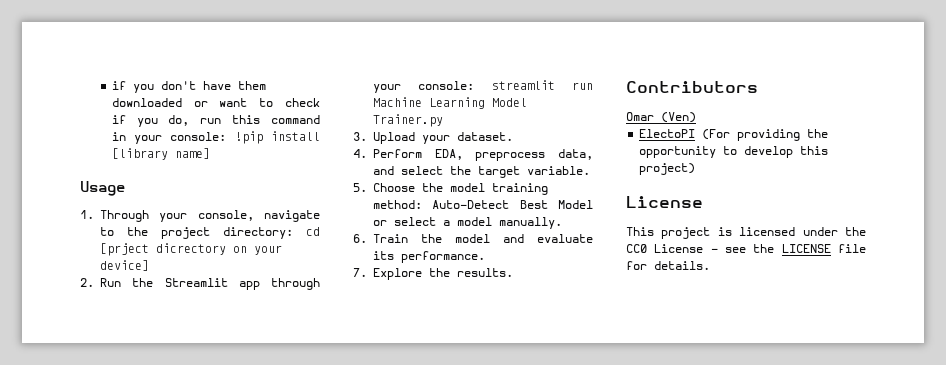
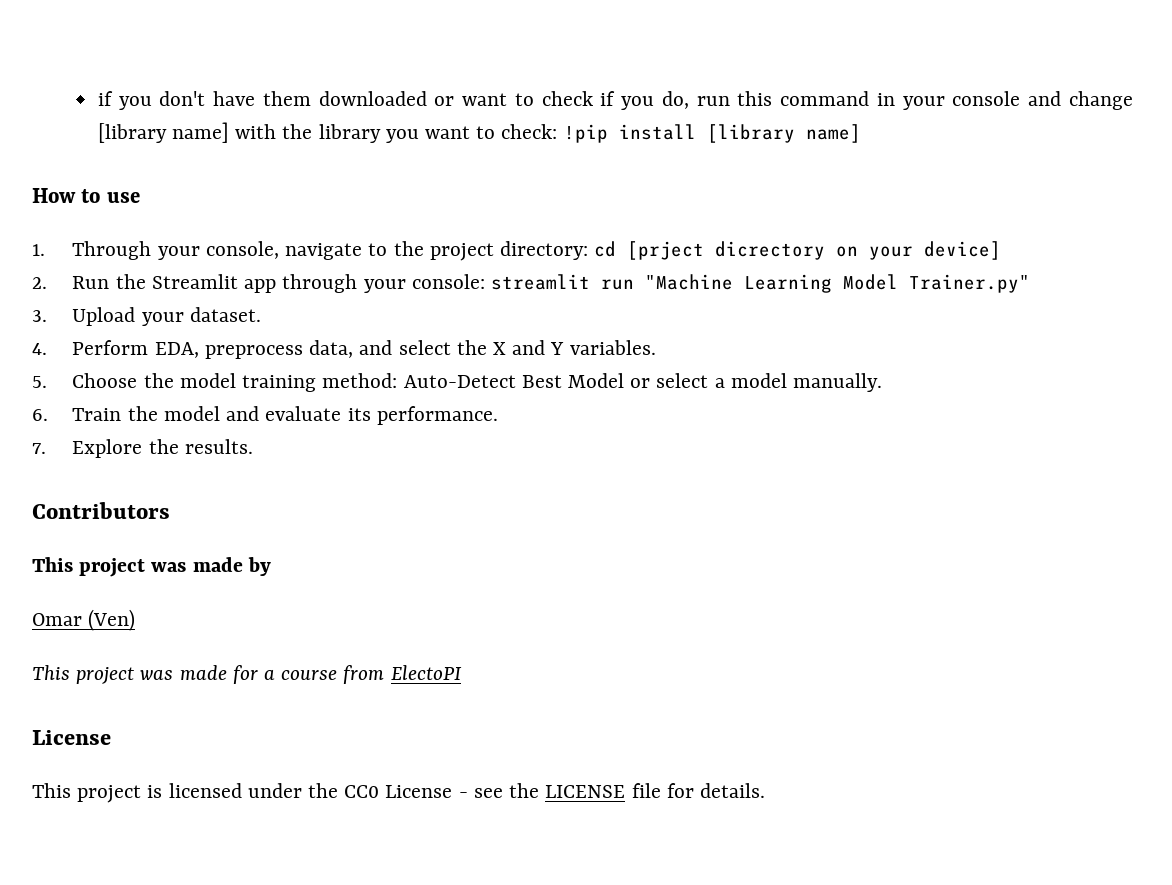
[170,132,227,141] console: -> [952,91,1134,110] [97,122,558,143] console and change [library name] with the library you want to check:
[80,181,125,196] Usage -> [32,188,140,203] How to use
[373,97,422,107] Machine -> [644,274,733,290] "Machine
[373,114,443,127] Trainer.py -> [908,274,1030,293] Trainer.py"
[478,166,590,178] target variable. -> [492,340,656,355] X and Y variables.
[626,112,696,123] [639,129,829,141] [639,146,829,158] [639,163,696,175] Omar (Ven) // ElectoPI (For providing the opportunity to develop this project) -> [32,557,271,577] [32,609,136,631] [32,665,462,684] This project was made by // Omar (Ven) // This project was made for a course from ElectoPI

